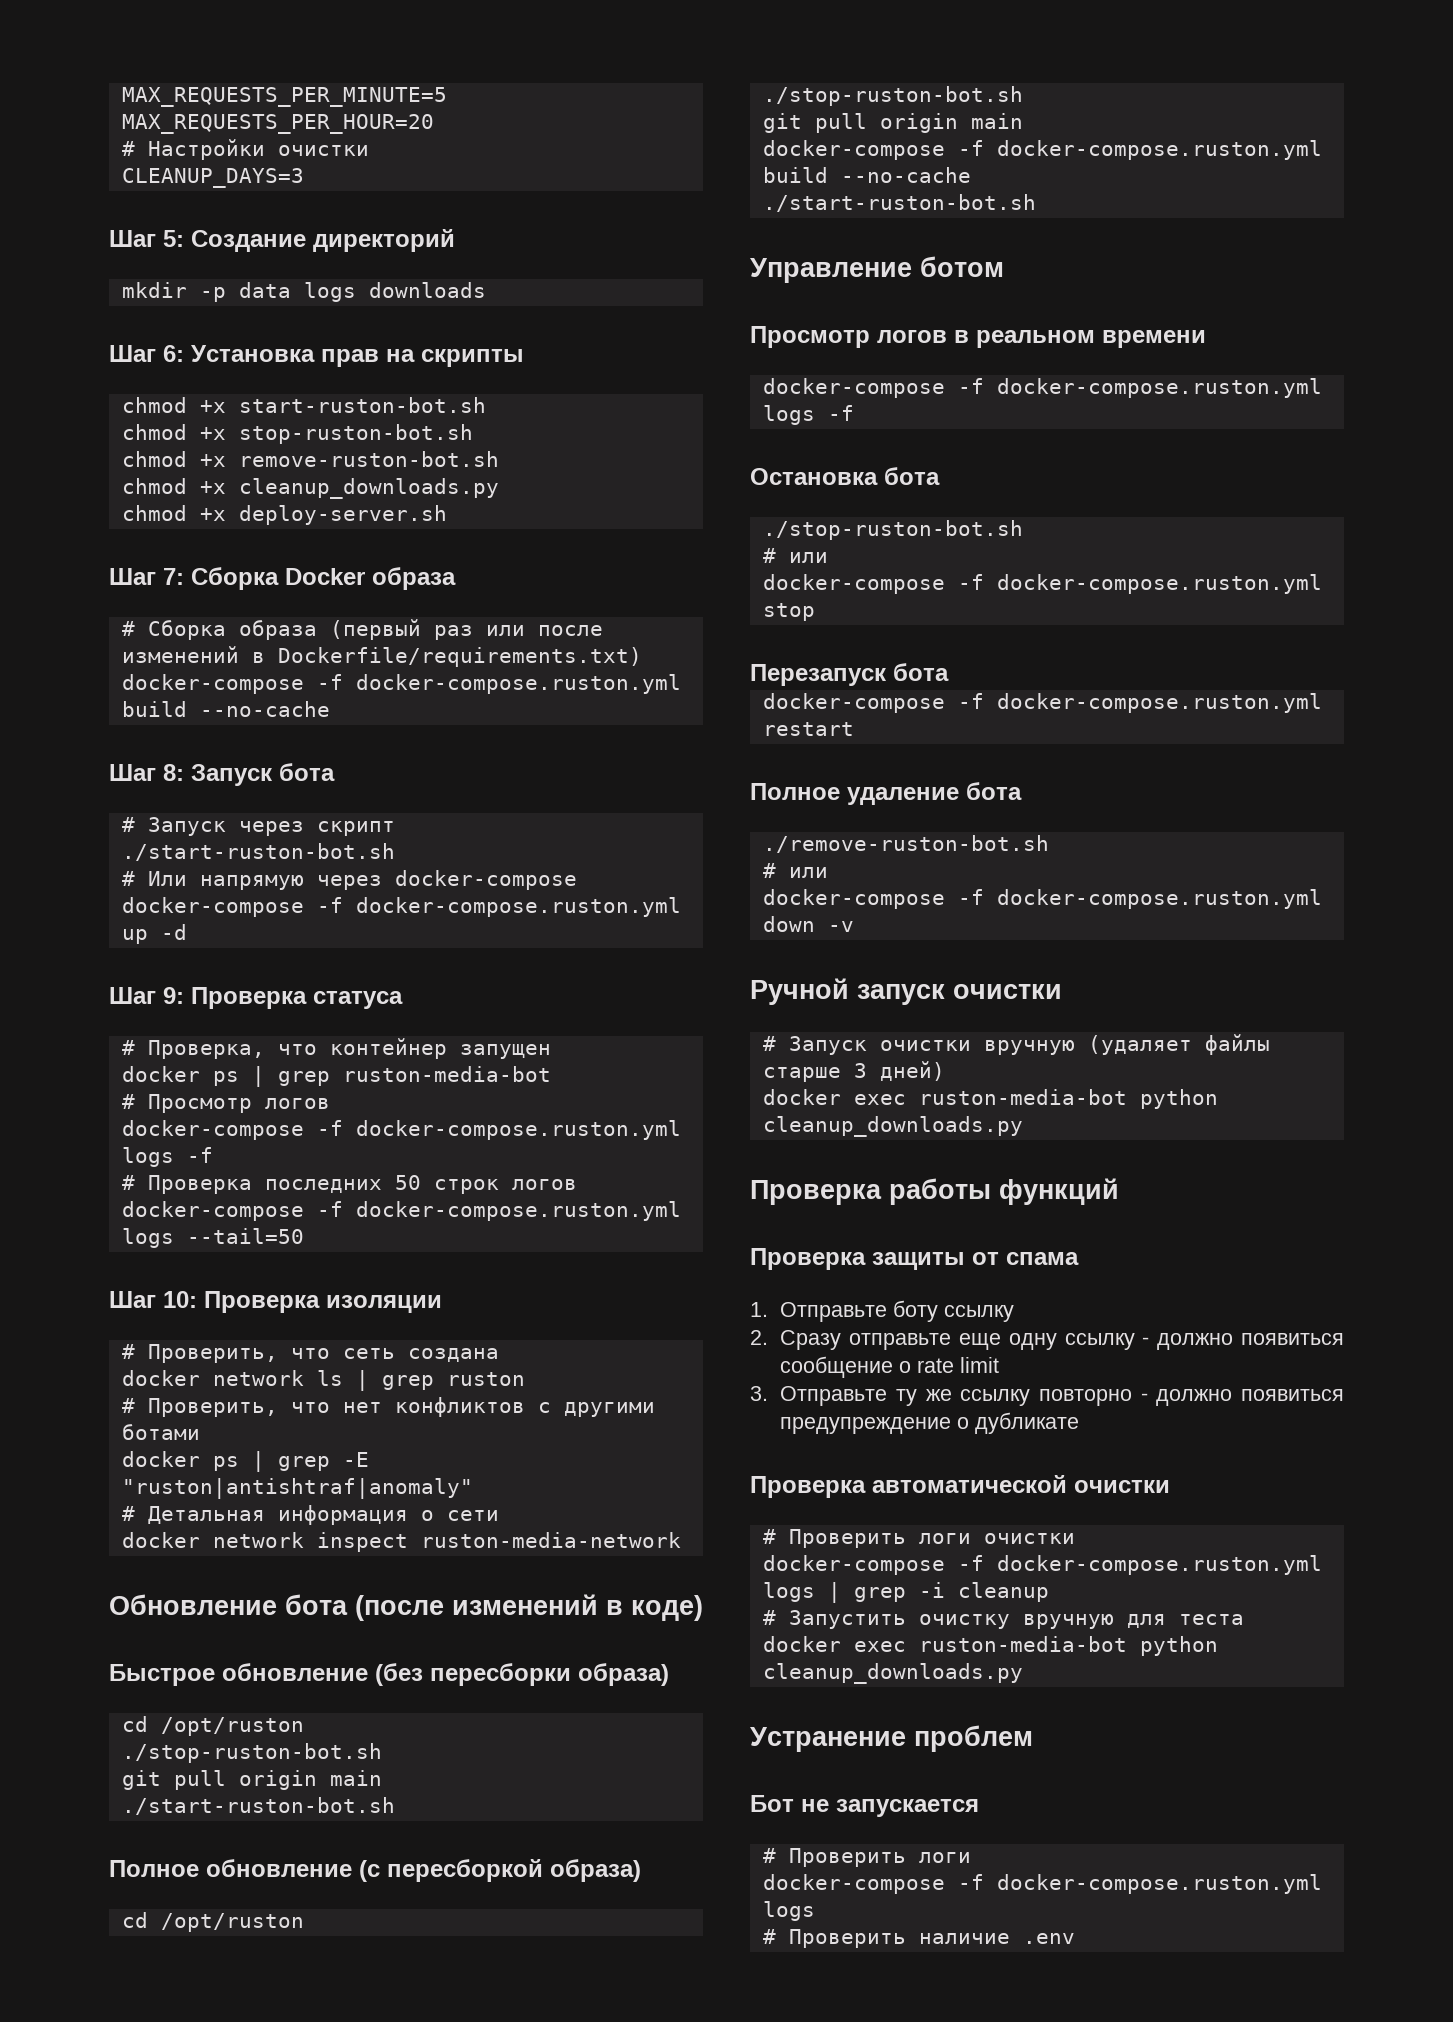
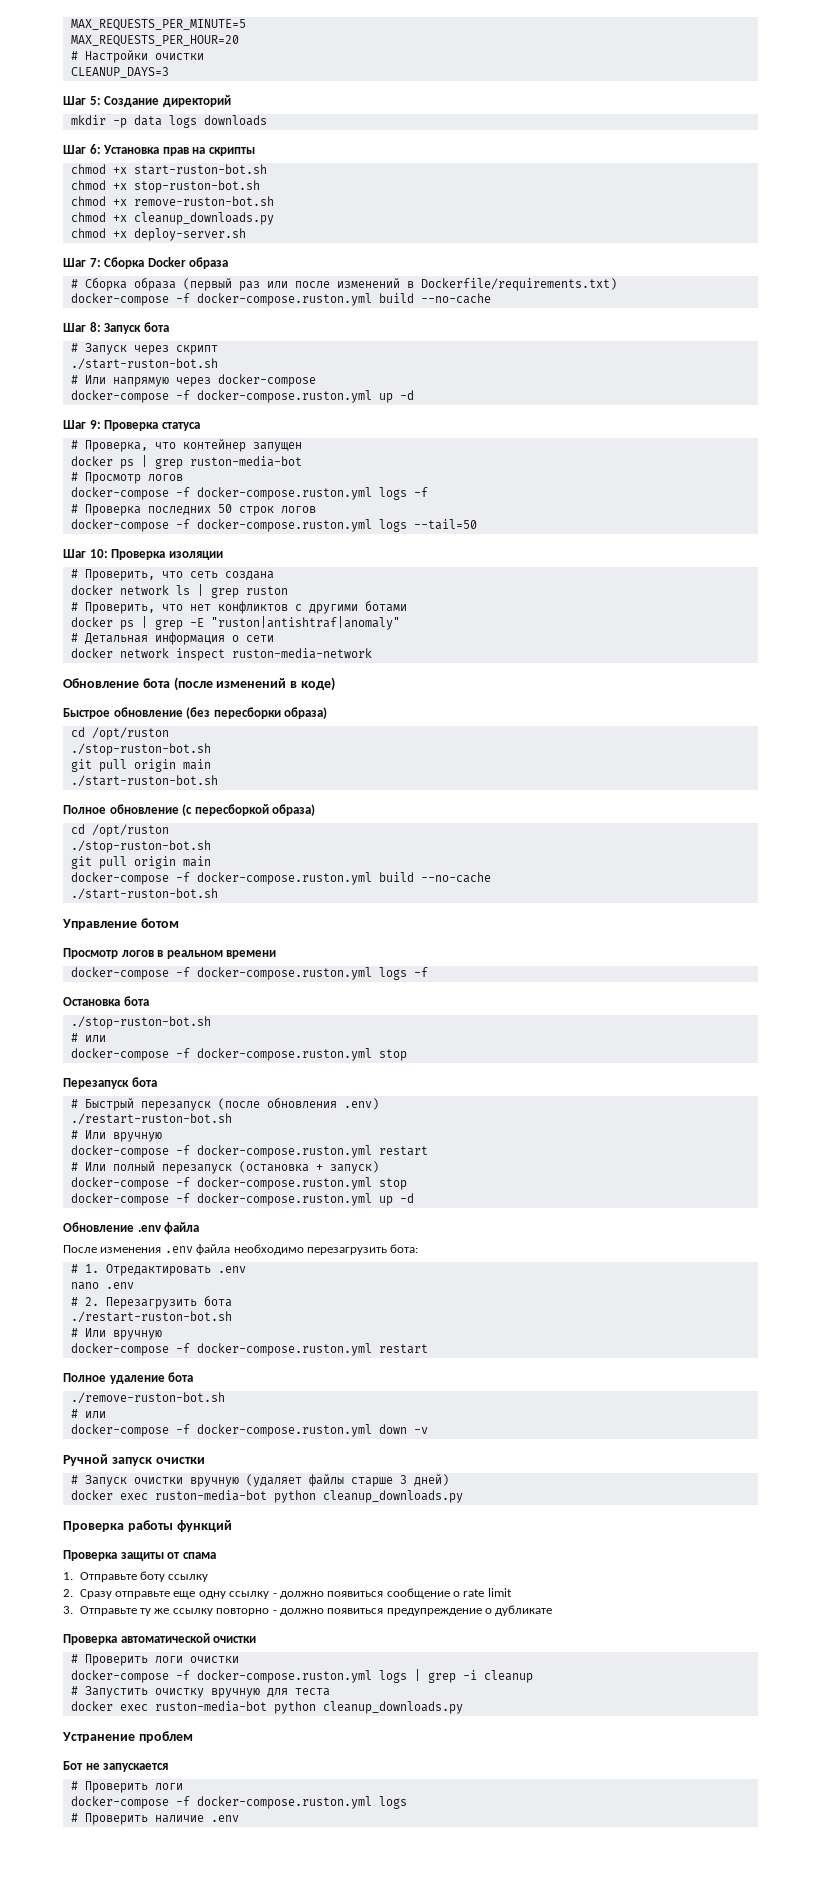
(949, 672) none -> [70,1097,379,1111] [70,1113,232,1125] [70,1130,162,1142] [70,1145,428,1158] [70,1161,379,1174] [70,1177,407,1190] [70,1193,414,1206] [63,1222,200,1234] [63,1244,419,1255] [70,1264,246,1276] [70,1282,134,1290] [70,1295,232,1309] [70,1311,232,1323] [70,1328,162,1340] // # Быстрый перезапуск (после обновления .env) // ./restart-ruston-bot.sh // # Или вручную // docker-compose -f docker-compose.ruston.yml restart // # Или полный перезапуск (остановка + запуск) // docker-compose -f docker-compose.ruston.yml stop // docker-compose -f docker-compose.ruston.yml up -d // Обновление .env файла // После изменения .env файла необходимо перезагрузить бота: // # 1. Отредактировать .env // nano .env // # 2. Перезагрузить бота // ./restart-ruston-bot.sh // # Или вручную

